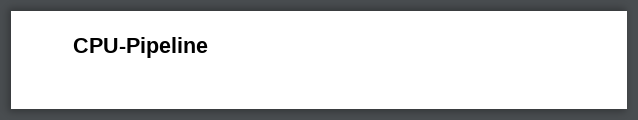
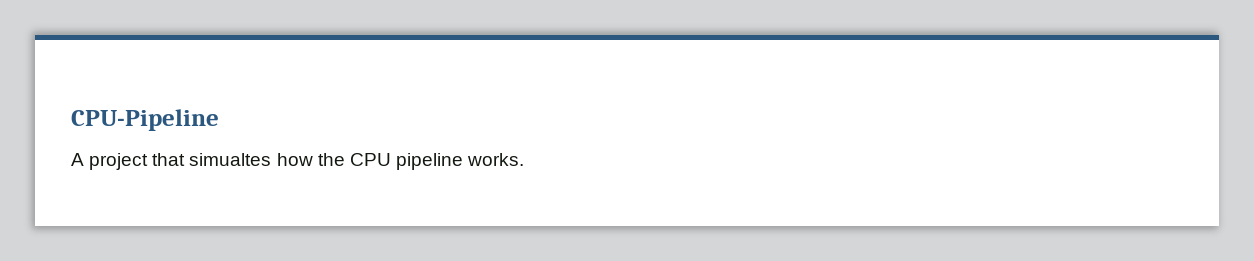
(208, 47) none -> [71,153,525,170] // A project that simualtes how the CPU pipeline works.

